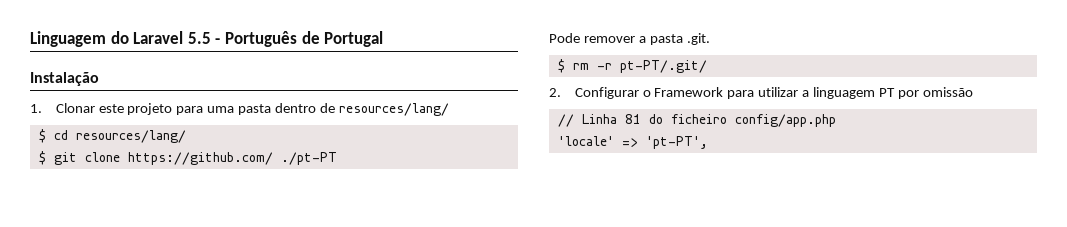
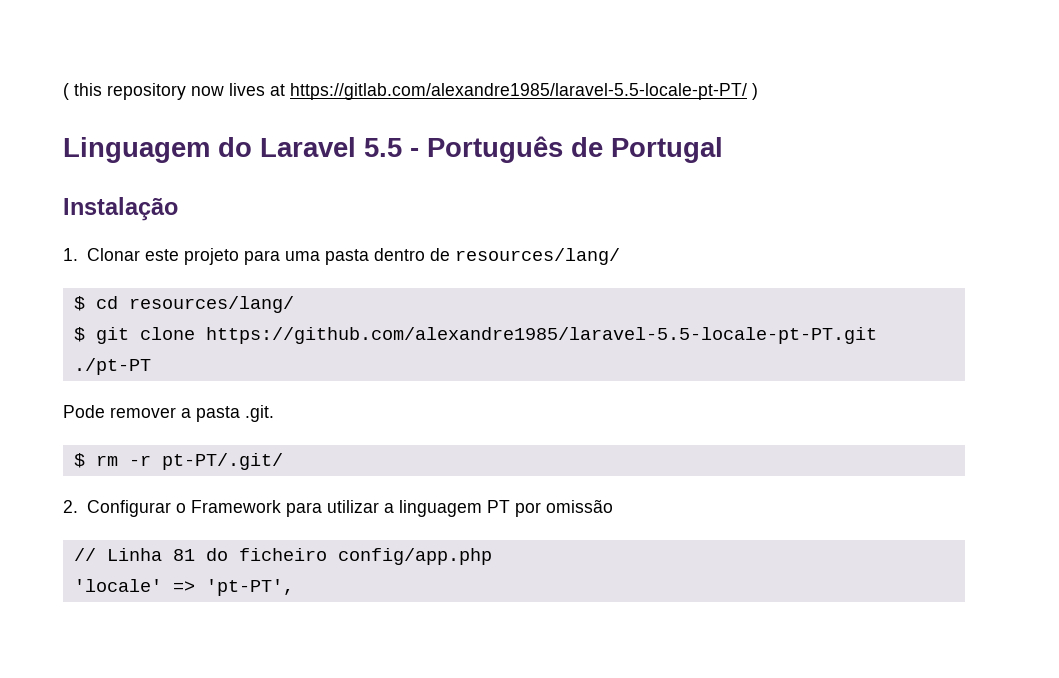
(30, 39) none -> [63,83,758,100] ( this repository now lives at https://gitlab.com/alexandre1985/laravel-5.5-locale-pt-PT/ ) //
[127,152,273,165] https://github.com/ -> [205,327,877,344] https://github.com/alexandre1985/laravel-5.5-locale-pt-PT.git

